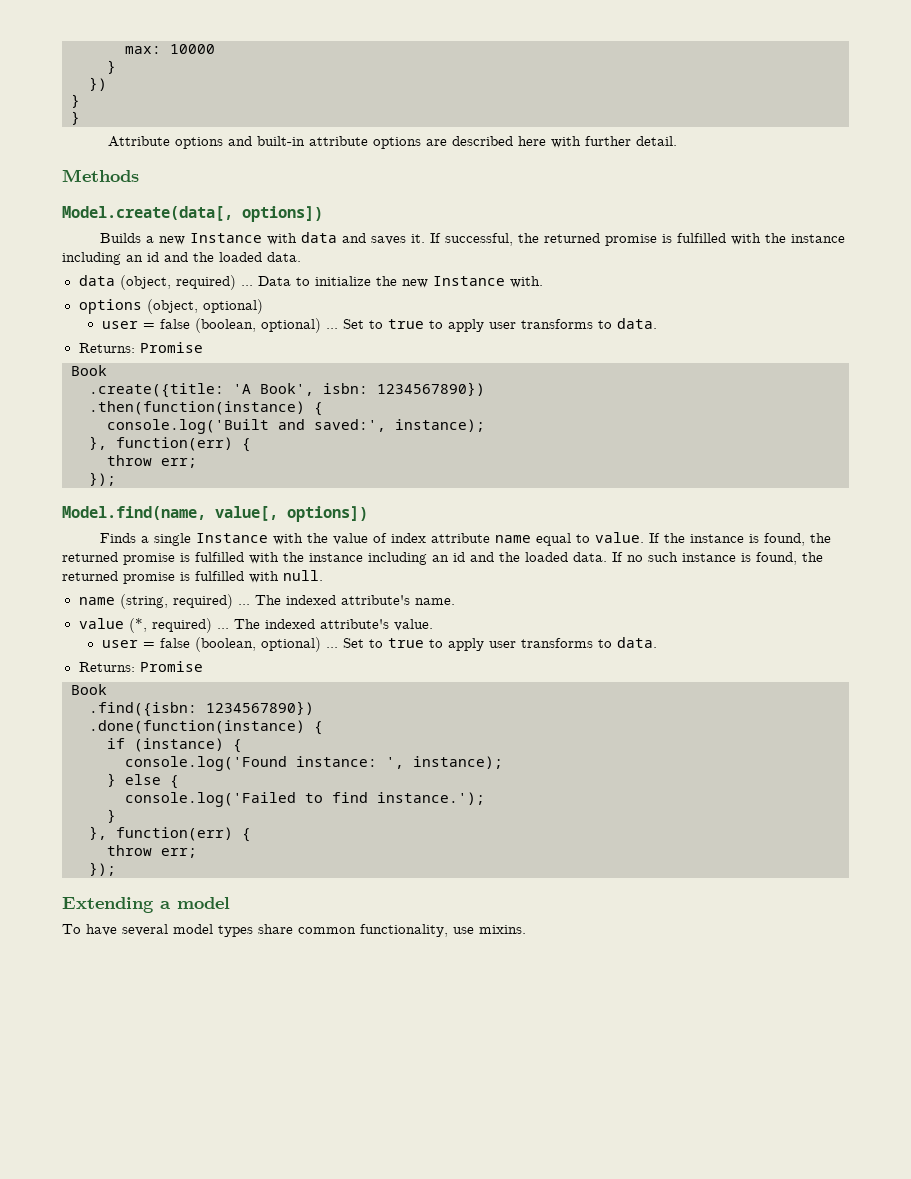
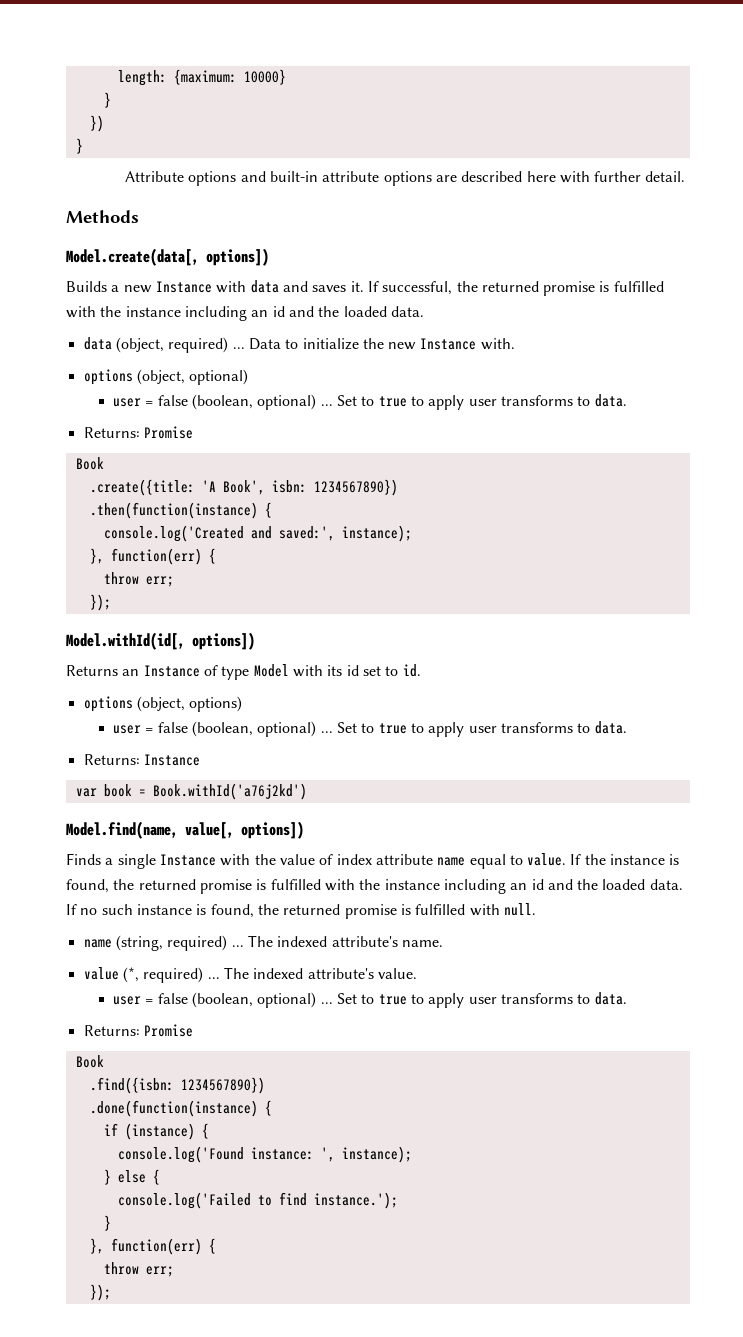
[125,44,215,54] max: 10000 -> [117,69,286,86] length: {maximum: 10000}
[71,111,80,125] // } -> (83, 146) none
[107,419,269,434] console.log('Built -> [103,525,244,542] console.log('Created
(116, 479) none -> [66,632,255,650] [66,664,421,680] [83,696,243,712] [113,721,627,737] [83,754,200,766] [75,783,307,800] // Model.withId(id[, options]) // Returns an Instance of type Model with its id set to id. // options (object, options) // user = false (boolean, optional) ... Set to true to apply user transforms to data. // Returns: Instance // var book = Book.withId('a76j2kd')
[62,897,230,913] [62,924,526,937] // Extending a model // To have several model types share common functionality, use mixins. -> (111, 1292) none

